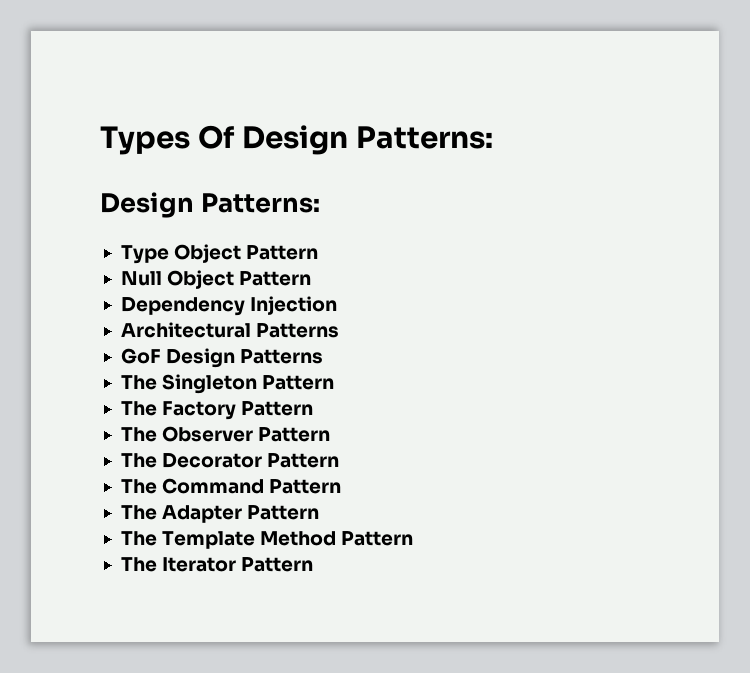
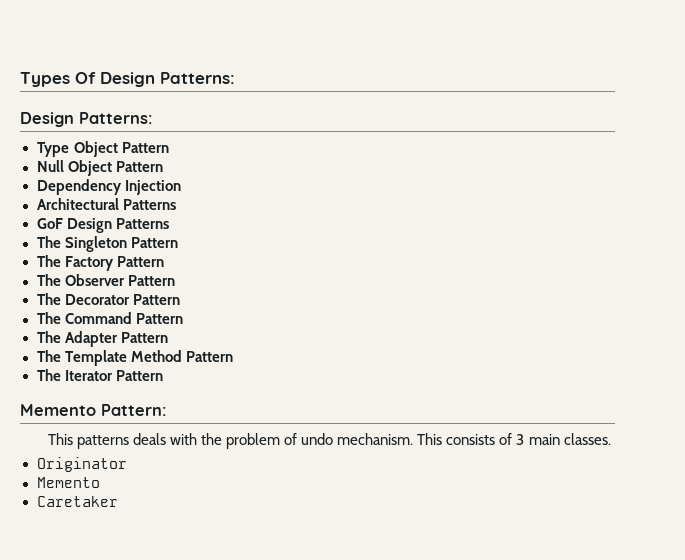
(314, 564) none -> [20,404,167,416] [47,433,611,449] [36,457,127,472] [36,477,100,488] [36,496,118,507] // Memento Pattern: // This patterns deals with the problem of undo mechanism. This consists of 3 main classes. // Originator // Memento // Caretaker

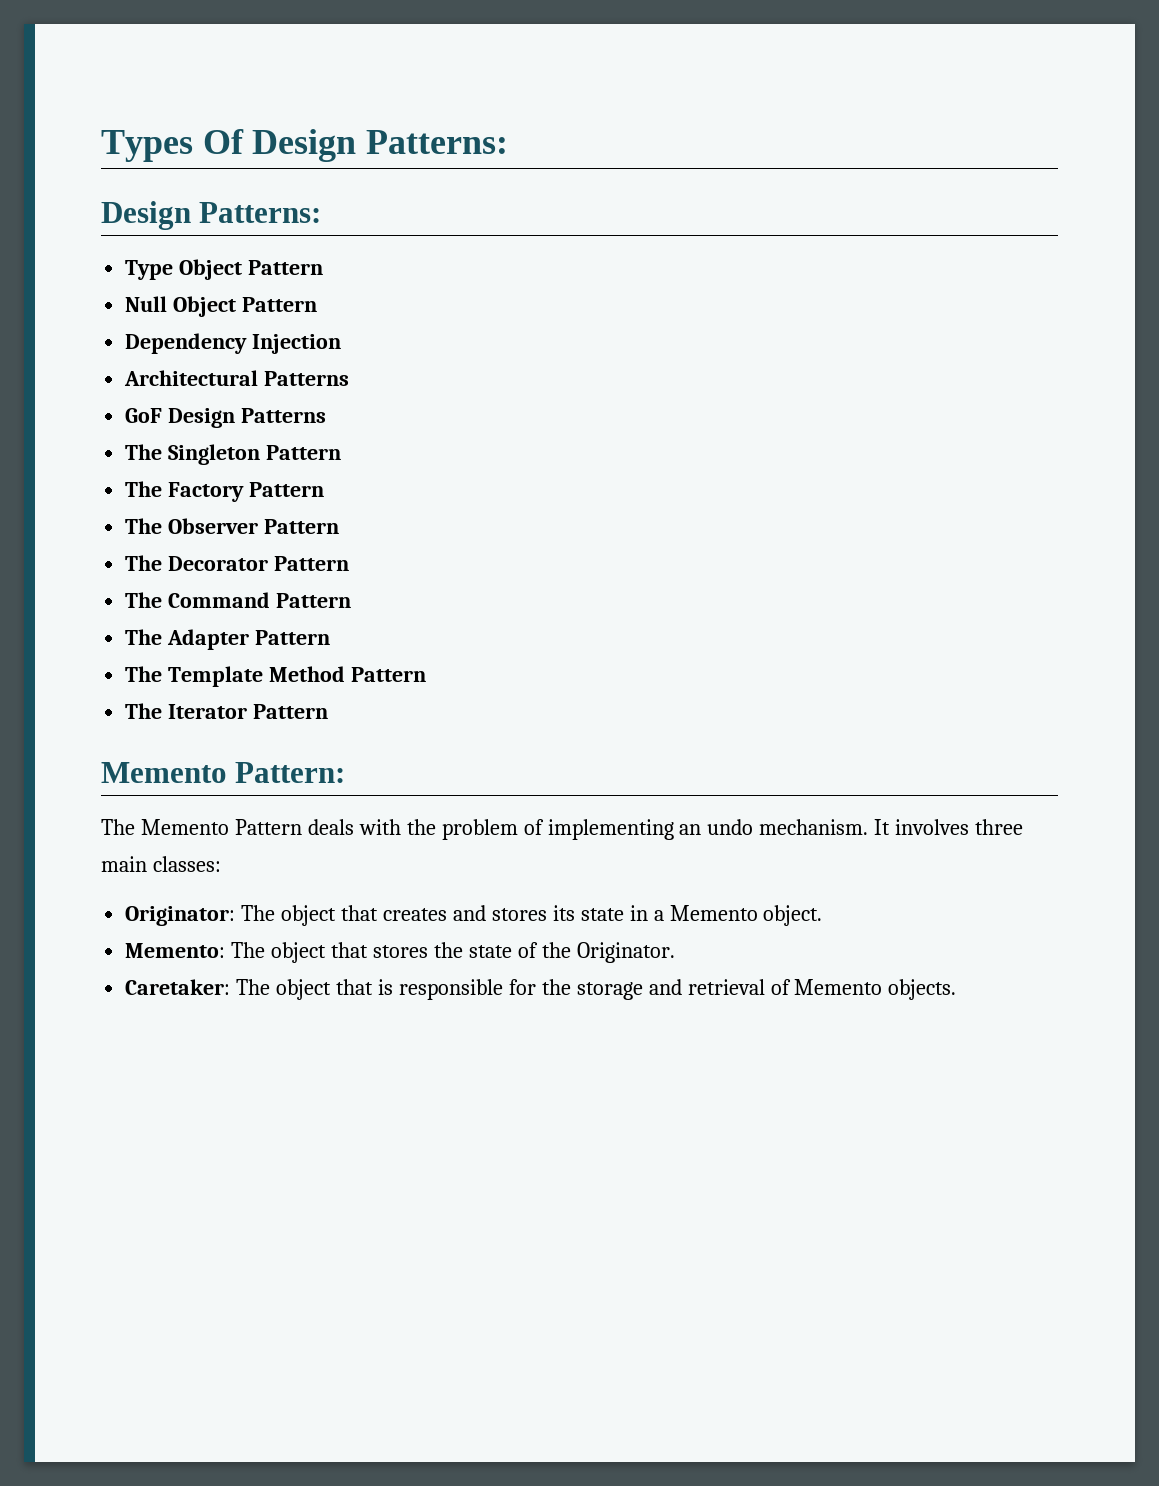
[47,433,129,449] This patterns -> [101,819,302,835] The Memento Pattern
[301,433,611,445] [36,457,127,472] [36,477,100,488] [36,496,118,507] undo mechanism. This consists of 3 main classes. // Originator // Memento // Caretaker -> [547,819,1024,840] [101,856,221,872] [125,905,823,926] [125,942,675,963] [125,979,957,1000] implementing an undo mechanism. It involves three main classes: // Originator: The object that creates and stores its state in a Memento object. // Memento: The object that stores the state of the Originator. // Caretaker: The object that is responsible for the storage and retrieval of Memento objects.

